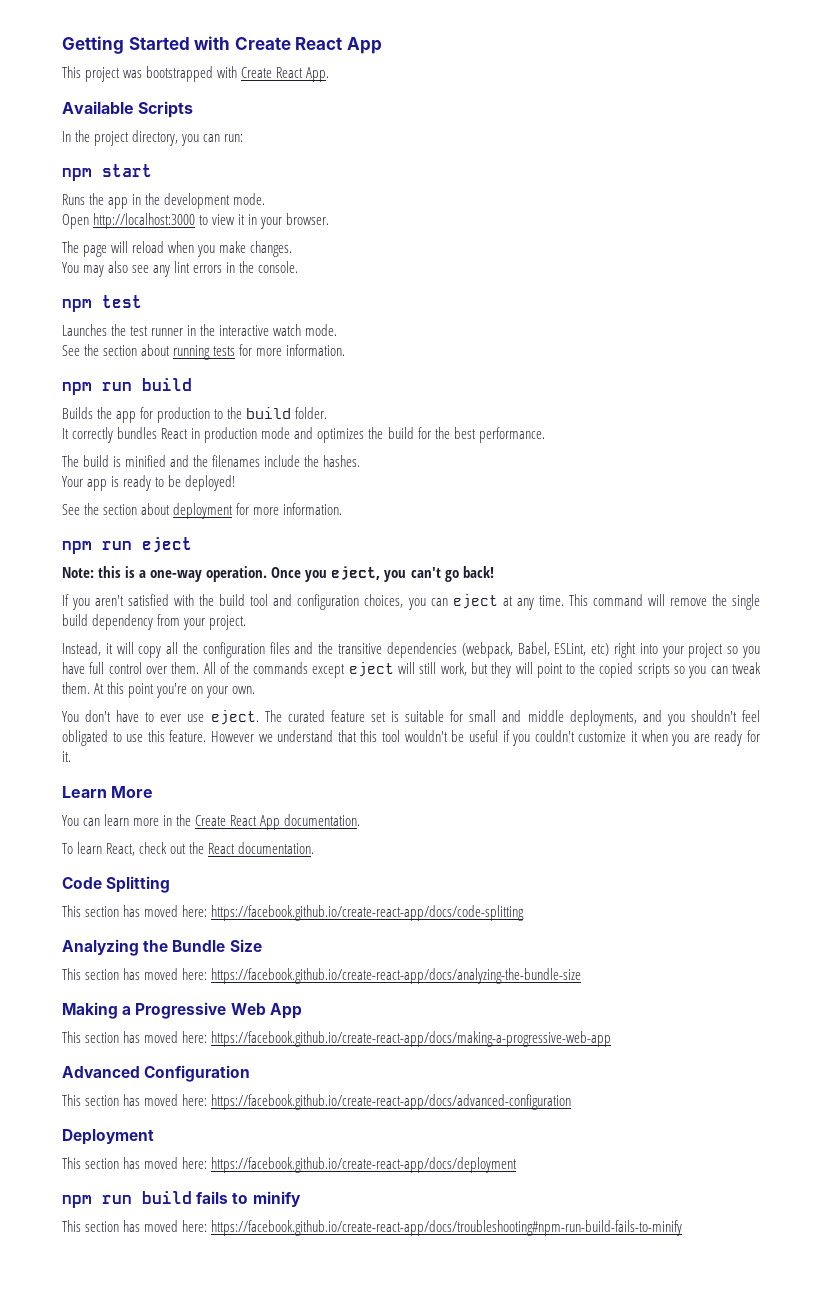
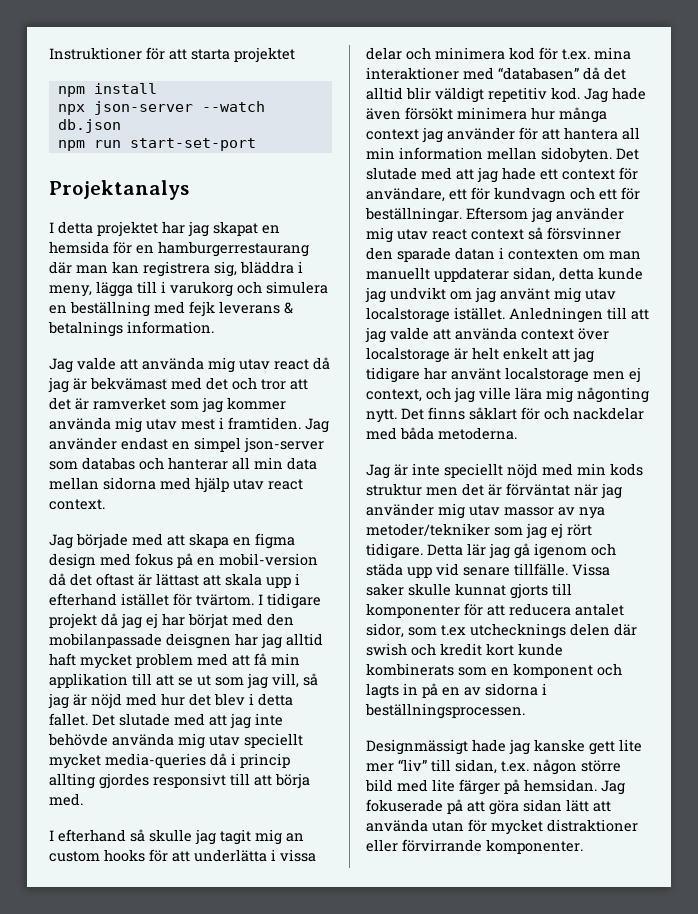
[62,36,382,54] [62,66,330,82] [62,101,194,118] [62,130,244,146] [62,164,152,181] [62,193,266,209] [62,213,330,229] [62,241,293,257] [62,261,299,277] [62,295,142,312] [62,324,338,336] [62,344,346,360] [62,378,192,395] [62,407,328,423] [62,427,545,443] [62,455,361,467] [62,475,236,491] [62,503,343,519] [62,537,192,554] [62,566,494,582] [62,594,760,610] [62,614,247,630] [62,642,761,658] [62,662,762,678] [62,682,256,698] [62,710,760,726] [62,730,760,746] [62,751,71,762] [62,786,154,798] [62,814,361,830] [62,842,315,856] [62,876,171,893] [62,905,525,921] [62,939,262,956] [62,968,582,984] [62,1002,302,1019] [62,1031,612,1047] [62,1065,251,1082] [62,1094,572,1110] [62,1129,154,1145] [62,1157,518,1173] [62,1191,301,1208] [62,1220,683,1236] Getting Started with Create React App // This project was bootstrapped with Create React App. // Available Scripts // In the project directory, you can run: // npm start // Runs the app in the development mode. // Open http://localhost:3000 to view it in your browser. // The page will reload when you make changes. // You may also see any lint errors in the console. // npm test // Launches the test runner in the interactive watch mode. // See the section about running tests for more information. // npm run build // Builds the app for production to the build folder. // It correctly bundles React in production mode and optimizes the build for the best performance. // The build is minified and the filenames include the hashes. // Your app is ready to be deployed! // See the section about deployment for more information. // npm run eject // Note: this is a one-way operation. Once you eject, you can't go back! // If you aren't satisfied with the build tool and configuration choices, you can eject at any time. This command will remove the single build dependency from your project. // Instead, it will copy all the configuration files and the transitive dependencies (webpack, Babel, ESLint, etc) right into your project so you have full control over them. All of the commands except eject will still work, but they will point to the copied scripts so you can tweak them. At this point you're on your own. // You don't have to ever use eject. The curated feature set is suitable for small and middle deployments, and you shouldn't feel obligated to use this feature. However we understand that this tool wouldn't be useful if you couldn't customize it when you are ready for it. // Learn More // You can learn more in the Create React App documentation. // To learn React, check out the React documentation. // Code Splitting // This section has moved here: https://facebook.github.io/create-react-app/docs/code-splitting // Analyzing the Bundle Size // This section has moved here: https://facebook.github.io/create-react-app/docs/analyzing-the-bundle-size // Making a Progressive Web App // This section has moved here: https://facebook.github.io/create-react-app/docs/making-a-progressive-web-app // Advanced Configuration // This section has moved here: https://facebook.github.io/create-react-app/docs/advanced-configuration // Deployment // This section has moved here: https://facebook.github.io/create-react-app/docs/deployment // npm run build fails to minify // This section has moved here: https://facebook.github.io/create-react-app/docs/troubleshooting#npm-run-build-fails-to-minify -> [49,47,295,63] [57,83,157,97] [57,101,265,115] [57,119,121,133] [57,138,256,151] [49,180,189,200] [49,221,280,237] [49,241,309,257] [49,261,303,277] [49,281,328,297] [49,301,293,317] [48,321,214,337] [49,357,330,373] [48,377,308,393] [49,397,286,413] [49,417,329,433] [49,437,324,453] [49,457,317,470] [49,477,303,493] [49,499,105,510] [49,533,295,549] [49,553,318,569] [49,573,300,588] [49,593,321,609] [49,613,294,629] [49,633,323,649] [49,653,300,669] [49,673,318,689] [48,693,293,709] [49,713,283,729] [48,733,303,749] [49,753,290,769] [49,773,310,789] [49,793,83,806] [49,829,304,845] [49,849,316,862] [366,47,631,60] [366,67,626,80] [366,87,646,103] [366,107,607,123] [366,127,640,143] [366,147,639,163] [366,167,638,183] [366,187,640,203] [365,207,624,223] [366,227,621,243] [366,247,641,262] [366,267,643,282] [365,287,616,303] [366,307,649,323] [365,327,609,343] [366,347,594,363] [366,367,641,383] [366,387,649,403] [366,407,644,423] [366,427,517,440] [366,463,643,479] [366,483,622,499] [366,503,605,519] [366,523,592,539] [366,543,616,559] [366,563,610,578] [366,583,572,599] [366,603,624,618] [366,623,637,639] [366,643,563,656] [366,663,622,678] [366,683,547,699] [365,703,525,719] [366,739,642,755] [366,759,621,775] [365,779,625,795] [366,799,611,815] [366,819,638,835] [366,839,583,854] Instruktioner för att starta projektet // npm install // npx json-server --watch db.json // npm run start-set-port // Projektanalys // I detta projektet har jag skapat en hemsida för en hamburgerrestaurang där man kan registrera sig, bläddra i meny, lägga till i varukorg och simulera en beställning med fejk leverans & betalnings information. // Jag valde att använda mig utav react då jag är bekvämast med det och tror att det är ramverket som jag kommer använda mig utav mest i framtiden. Jag använder endast en simpel json-server som databas och hanterar all min data mellan sidorna med hjälp utav react context. // Jag började med att skapa en figma design med fokus på en mobil-version då det oftast är lättast att skala upp i efterhand istället för tvärtom. I tidigare projekt då jag ej har börjat med den mobilanpassade deisgnen har jag alltid haft mycket problem med att få min applikation till att se ut som jag vill, så jag är nöjd med hur det blev i detta fallet. Det slutade med att jag inte behövde använda mig utav speciellt mycket media-queries då i princip allting gjordes responsivt till att börja med. // I efterhand så skulle jag tagit mig an custom hooks för att underlätta i vissa delar och minimera kod för t.ex. mina interaktioner med “databasen” då det alltid blir väldigt repetitiv kod. Jag hade även försökt minimera hur många context jag använder för att hantera all min information mellan sidobyten. Det slutade med att jag hade ett context för användare, ett för kundvagn och ett för beställningar. Eftersom jag använder mig utav react context så försvinner den sparade datan i contexten om man manuellt uppdaterar sidan, detta kunde jag undvikt om jag använt mig utav localstorage istället. Anledningen till att jag valde att använda context över localstorage är helt enkelt att jag tidigare har använt localstorage men ej context, och jag ville lära mig någonting nytt. Det finns såklart för och nackdelar med båda metoderna. // Jag är inte speciellt nöjd med min kods struktur men det är förväntat när jag använder mig utav massor av nya metoder/tekniker som jag ej rört tidigare. Detta lär jag gå igenom och städa upp vid senare tillfälle. Vissa saker skulle kunnat gjorts till komponenter för att reducera antalet sidor, som t.ex utchecknings delen där swish och kredit kort kunde kombinerats som en komponent och lagts in på en av sidorna i beställningsprocessen. // Designmässigt hade jag kanske gett lite mer “liv” till sidan, t.ex. någon större bild med lite färger på hemsidan. Jag fokuserade på att göra sidan lätt att använda utan för mycket distraktioner eller förvirrande komponenter.

